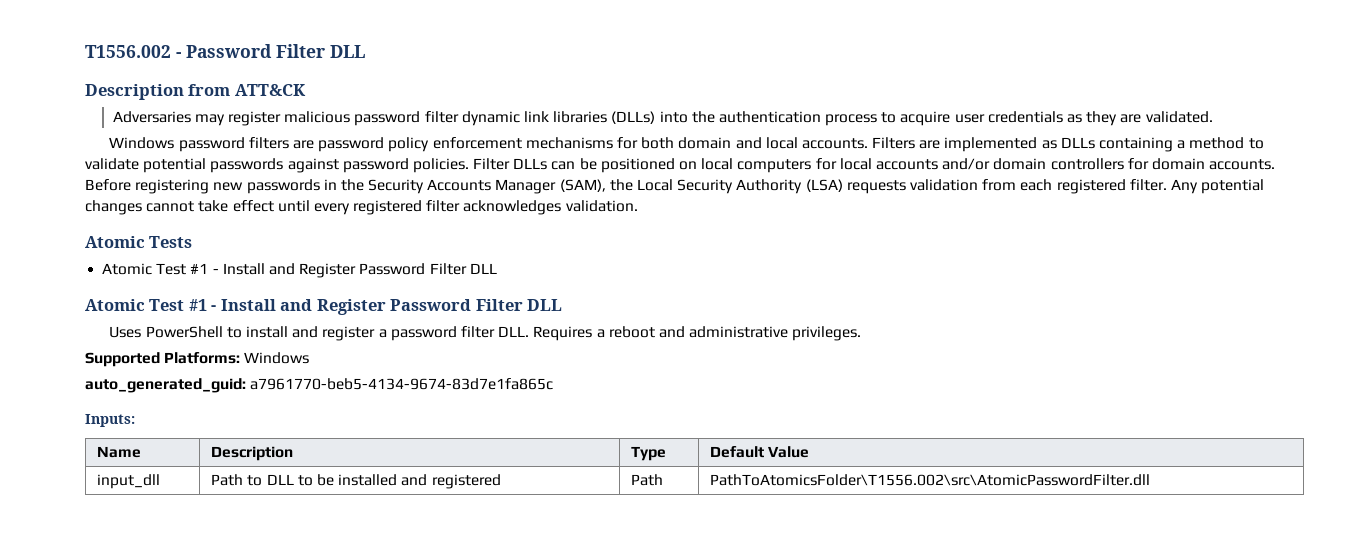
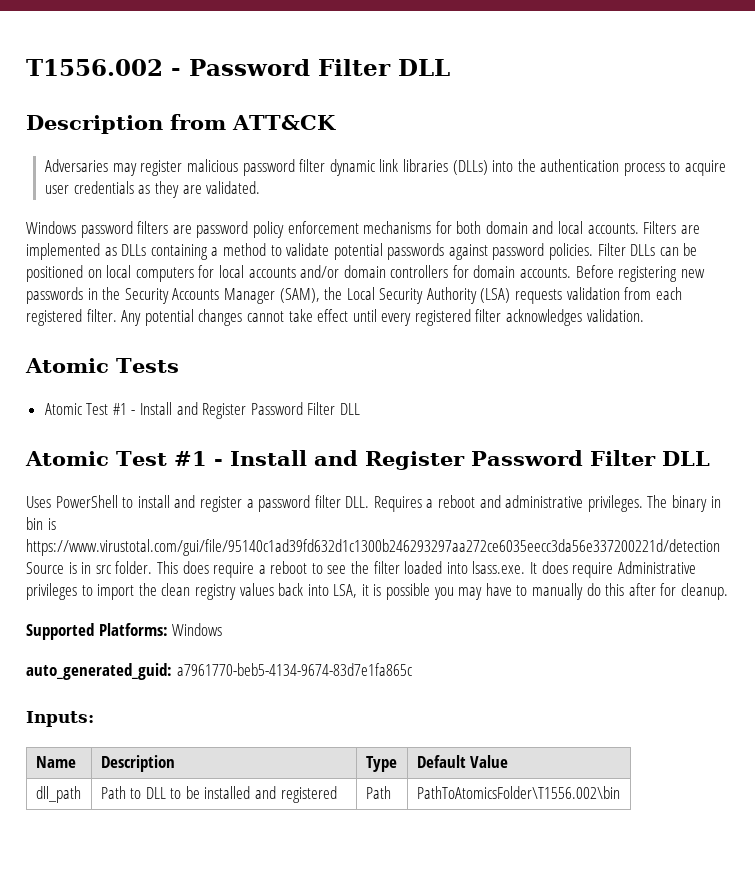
(862, 333) none -> [647,495,721,512] [26,517,56,530] [26,539,720,556] [26,561,696,578] [26,583,728,600] The binary in bin is https://www.virustotal.com/gui/file/95140c1ad39fd632d1c1300b246293297aa272ce6035eecc3da56e337200221d/detection Source is in src folder. This does require a reboot to see the filter loaded into lsass.exe. It does require Administrative privileges to import the clean registry values back into LSA, it is possible you may have to manually do this after for cleanup.
[97,474,161,489] input_dll -> [35,786,81,803] dll_path
[710,474,1151,486] PathToAtomicsFolder\T1556.002\src\AtomicPasswordFilter.dll -> [416,786,620,799] PathToAtomicsFolder\T1556.002\bin

